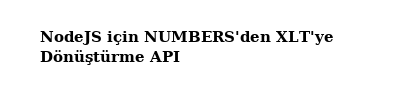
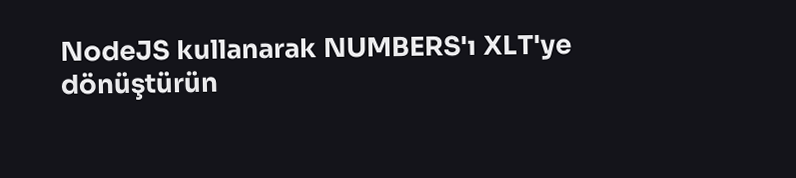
[107,31,334,45] [40,50,180,65] için NUMBERS'den XLT'ye Dönüştürme API -> [176,34,573,61] [60,70,219,102] kullanarak NUMBERS'ı XLT'ye dönüştürün

